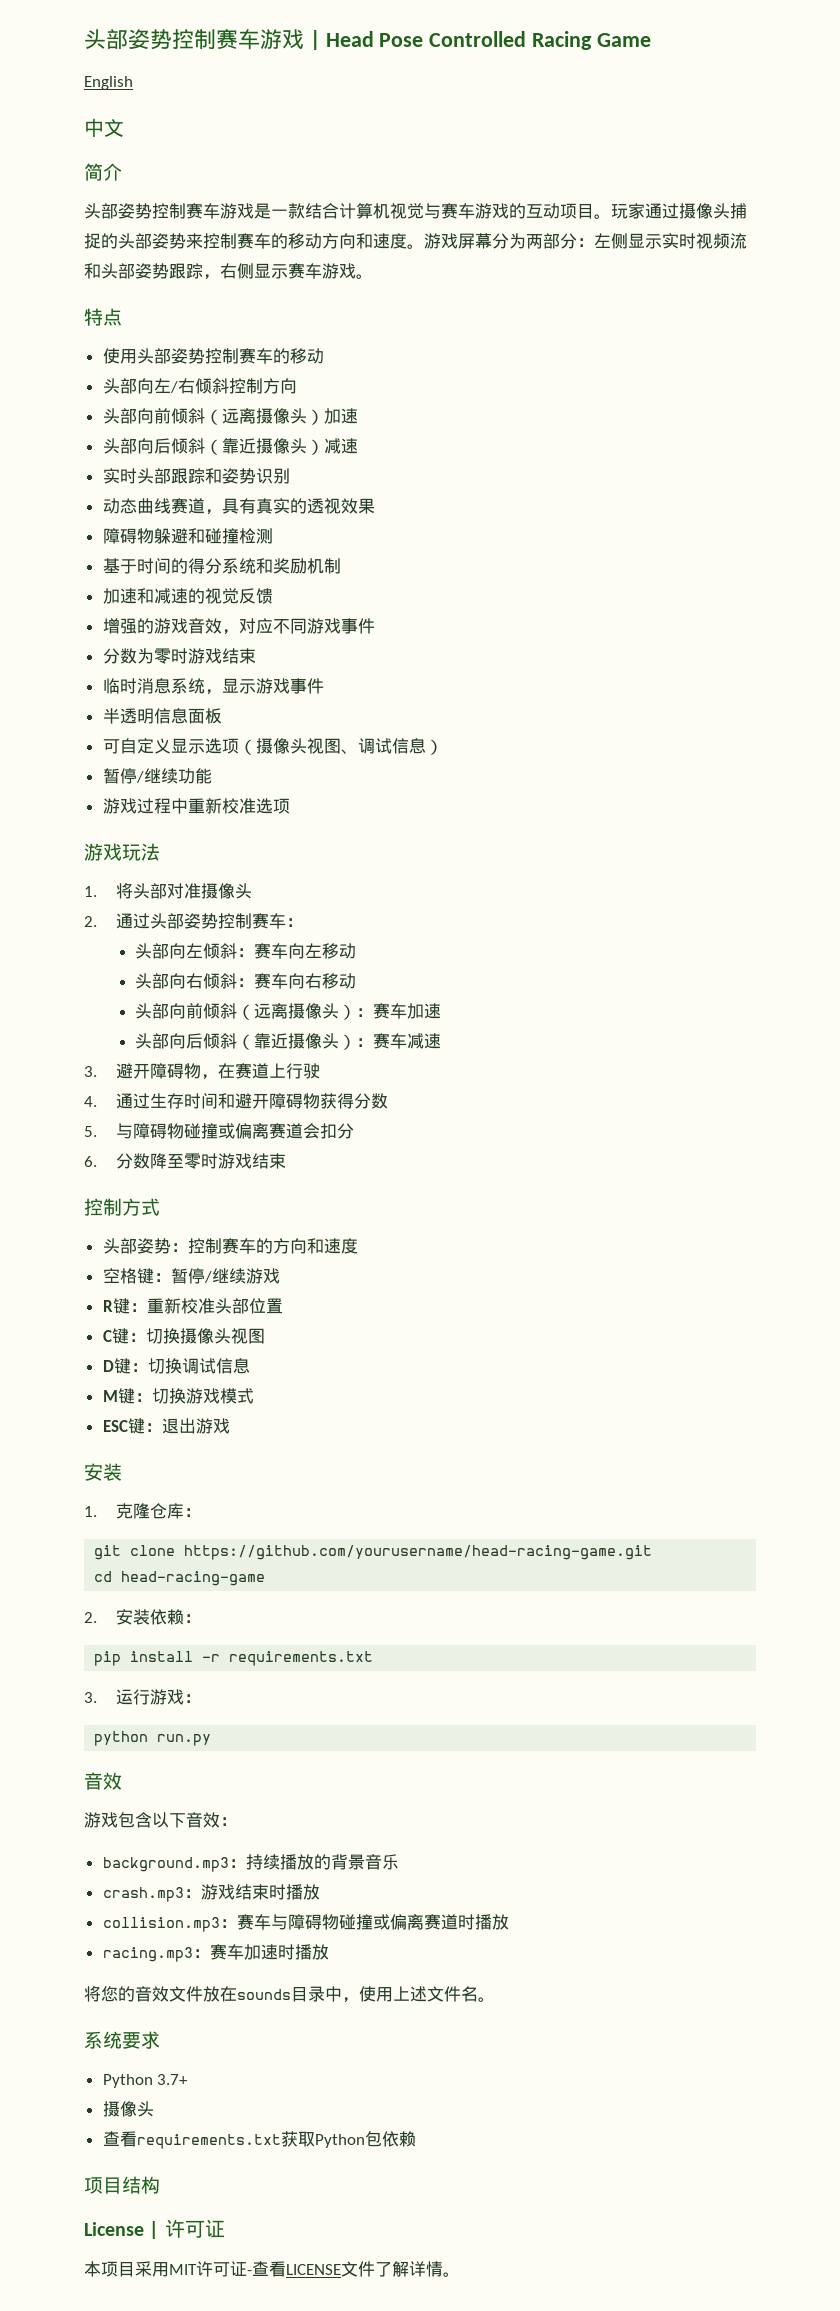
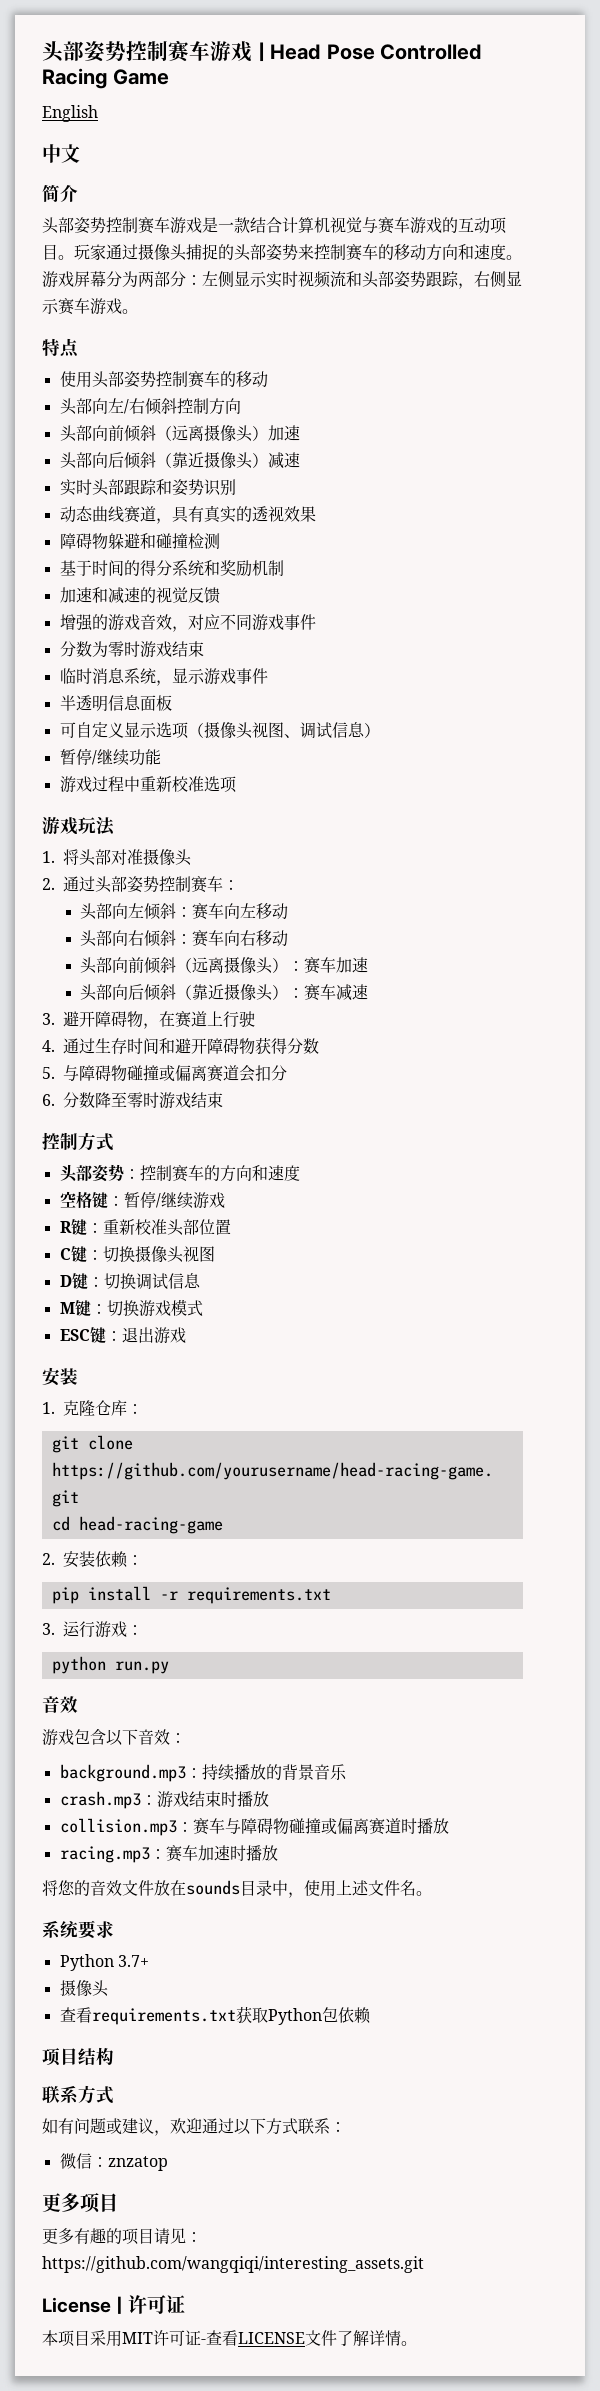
(160, 2185) none -> [42,2085,114,2104] [42,2118,346,2136] [59,2153,168,2171] [42,2193,118,2213] [42,2228,202,2245] [42,2256,424,2273] // 联系方式 // 如有问题或建议，欢迎通过以下方式联系： // 微信：znzatop // 更多项目 // 更多有趣的项目请见：https://github.com/wangqiqi/interesting_assets.git

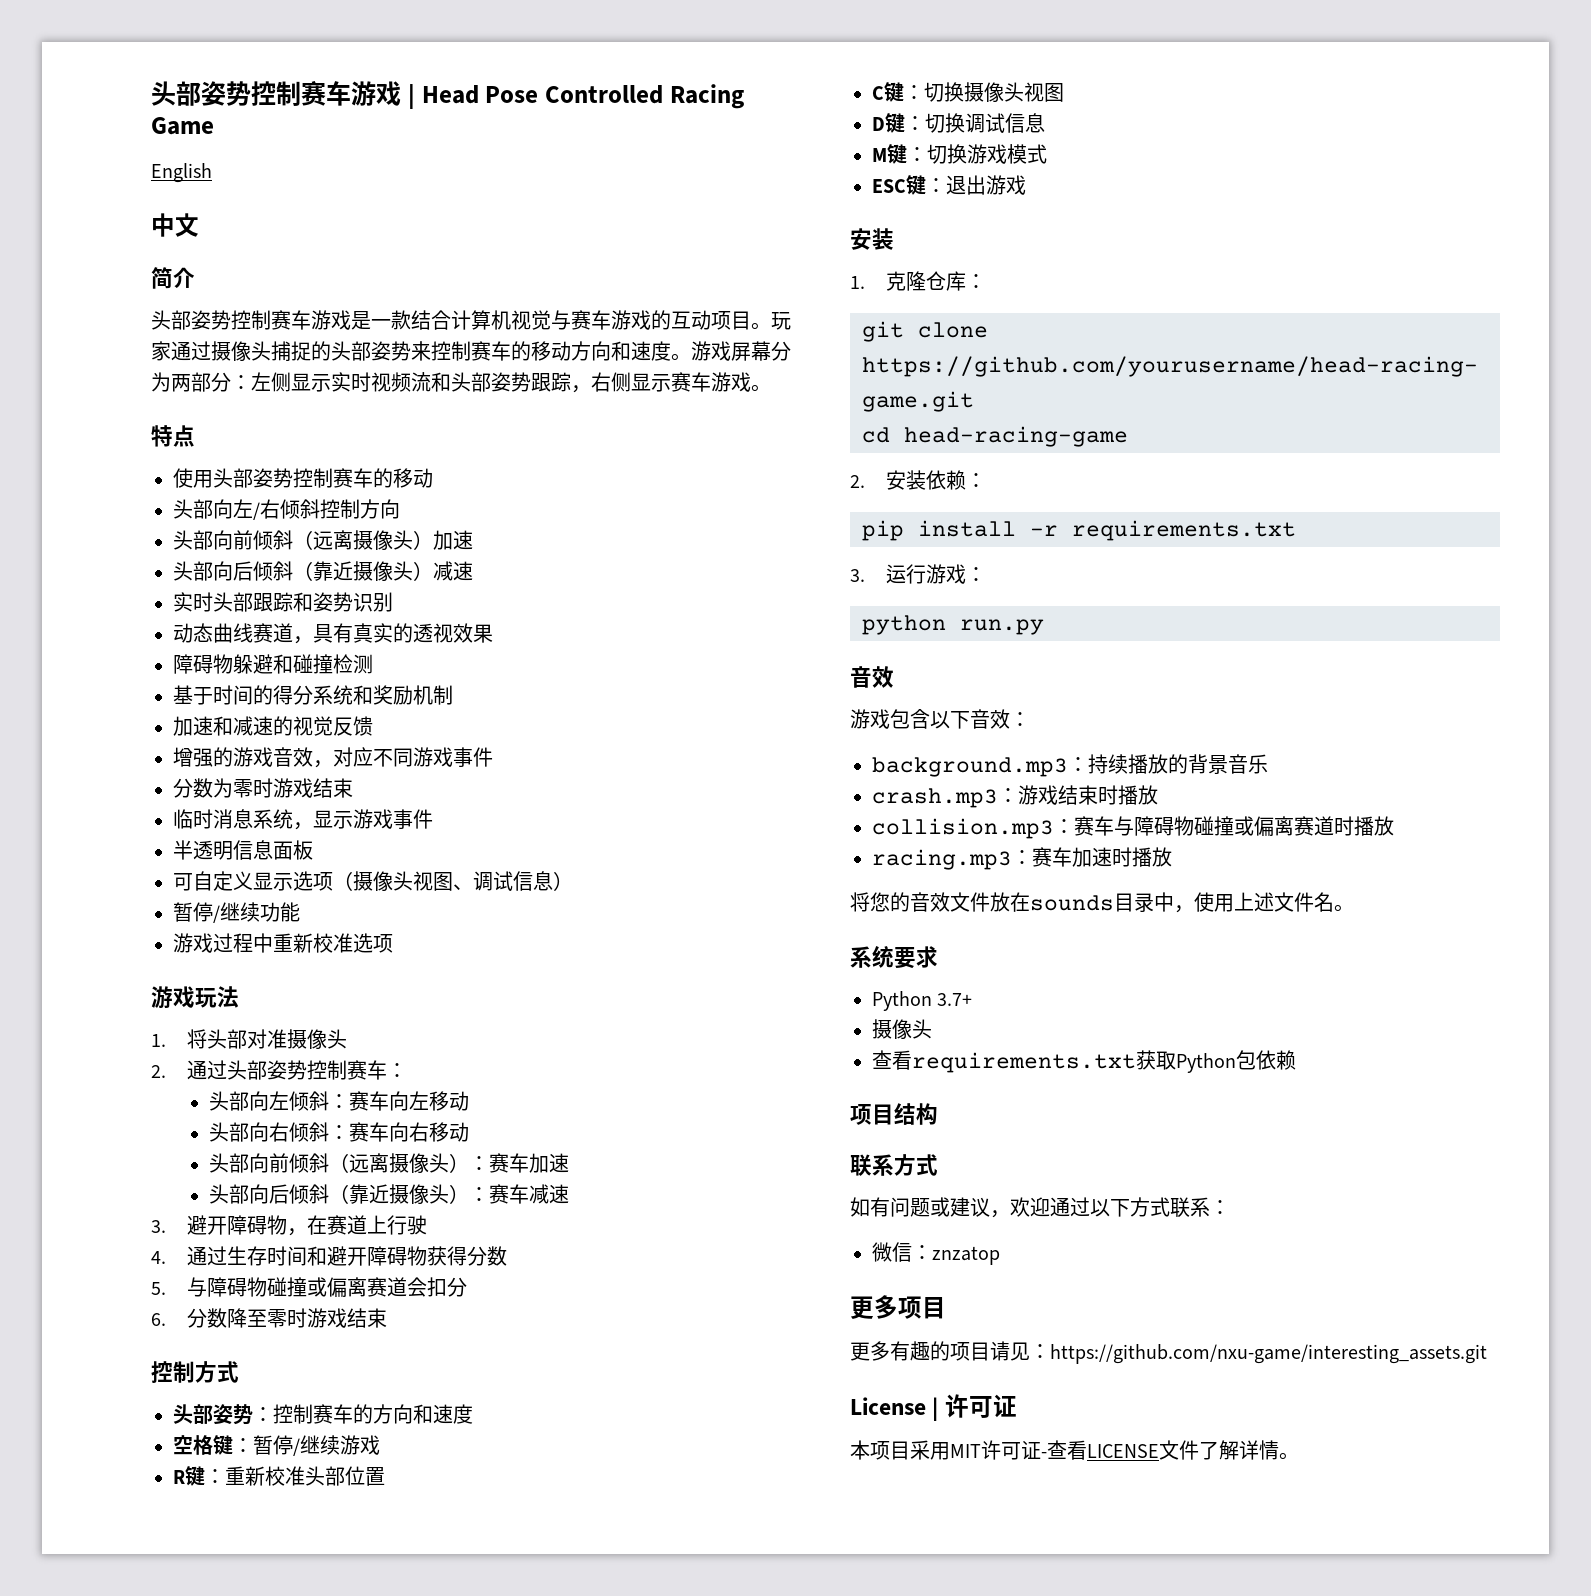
[42,2256,424,2273] https://github.com/wangqiqi/interesting_assets.git -> [1050,1344,1487,1364] https://github.com/nxu-game/interesting_assets.git

